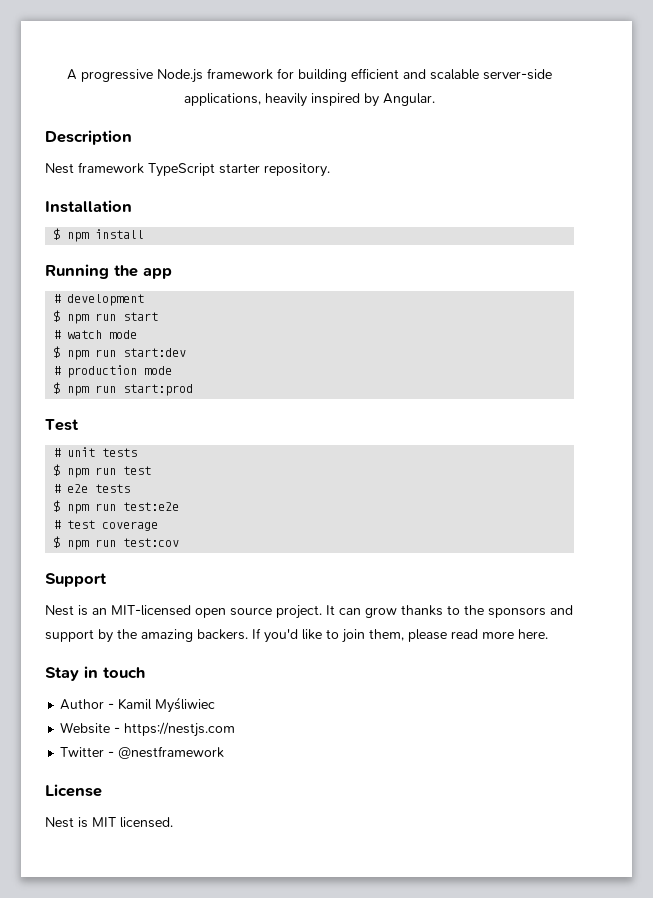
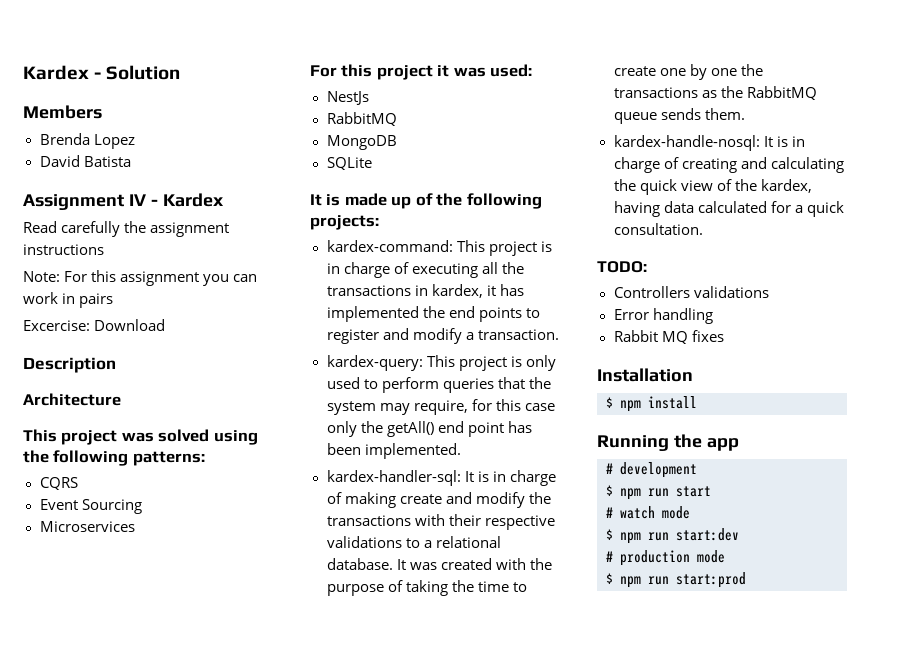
[67,68,552,83] [184,93,435,107] [45,130,132,145] [45,162,330,177] A progressive Node.js framework for building efficient and scalable server-side applications, heavily inspired by Angular. // Description // Nest framework TypeScript starter repository. -> [23,65,181,80] [23,105,102,119] [39,133,135,149] [39,155,131,167] [23,193,224,210] [23,221,230,237] [23,244,104,255] [23,270,258,286] [23,292,114,308] [23,319,166,331] [23,357,116,373] [23,393,121,406] [23,429,258,445] [23,450,205,466] [39,477,78,490] [39,499,142,514] [39,521,135,532] [310,64,533,80] [326,91,369,105] [326,112,397,126] [326,135,397,150] [326,157,372,170] [310,193,542,209] [310,215,379,230] [326,240,552,256] [326,262,524,278] [326,284,524,298] [326,306,540,322] [326,328,559,344] [326,355,556,371] [326,377,551,393] [326,399,555,415] [326,421,532,437] [326,443,461,459] [326,470,556,486] [326,492,551,508] [326,514,555,530] [326,536,501,548] [326,558,552,570] [326,580,527,596] [613,64,763,80] [613,86,817,100] [613,108,745,124] [613,135,805,151] [613,157,844,173] [613,179,812,195] [613,201,844,217] [613,223,703,235] [597,261,647,273] [613,286,769,298] [613,308,713,324] [613,330,724,344] Kardex - Solution // Members // Brenda Lopez // David Batista // Assignment IV - Kardex // Read carefully the assignment instructions // Note: For this assignment you can work in pairs // Excercise: Download // Description // Architecture // This project was solved using the following patterns: // CQRS // Event Sourcing // Microservices // For this project it was used: // NestJs // RabbitMQ // MongoDB // SQLite // It is made up of the following projects: // kardex-command: This project is in charge of executing all the transactions in kardex, it has implemented the end points to register and modify a transaction. // kardex-query: This project is only used to perform queries that the system may require, for this case only the getAll() end point has been implemented. // kardex-handler-sql: It is in charge of making create and modify the transactions with their respective validations to a relational database. It was created with the purpose of taking the time to create one by one the transactions as the RabbitMQ queue sends them. // kardex-handle-nosql: It is in charge of creating and calculating the quick view of the kardex, having data calculated for a quick consultation. // TODO: // Controllers validations // Error handling // Rabbit MQ fixes
[45,419,79,431] [53,447,138,457] [53,464,152,478] [53,484,131,493] [53,500,180,514] [53,520,159,531] [53,536,180,550] [45,573,107,587] [45,605,573,619] [45,628,548,643] [45,666,145,681] [60,697,216,713] [60,722,236,737] [60,746,225,759] [45,784,102,797] [45,817,173,828] // Test // # unit tests // $ npm run test // # e2e tests // $ npm run test:e2e // # test coverage // $ npm run test:cov // Support // Nest is an MIT-licensed open source project. It can grow thanks to the sponsors and support by the amazing backers. If you'd like to join them, please read more here. // Stay in touch // Author - Kamil Myśliwiec // Website - https://nestjs.com // Twitter - @nestframework // License // Nest is MIT licensed. -> (746, 580) none

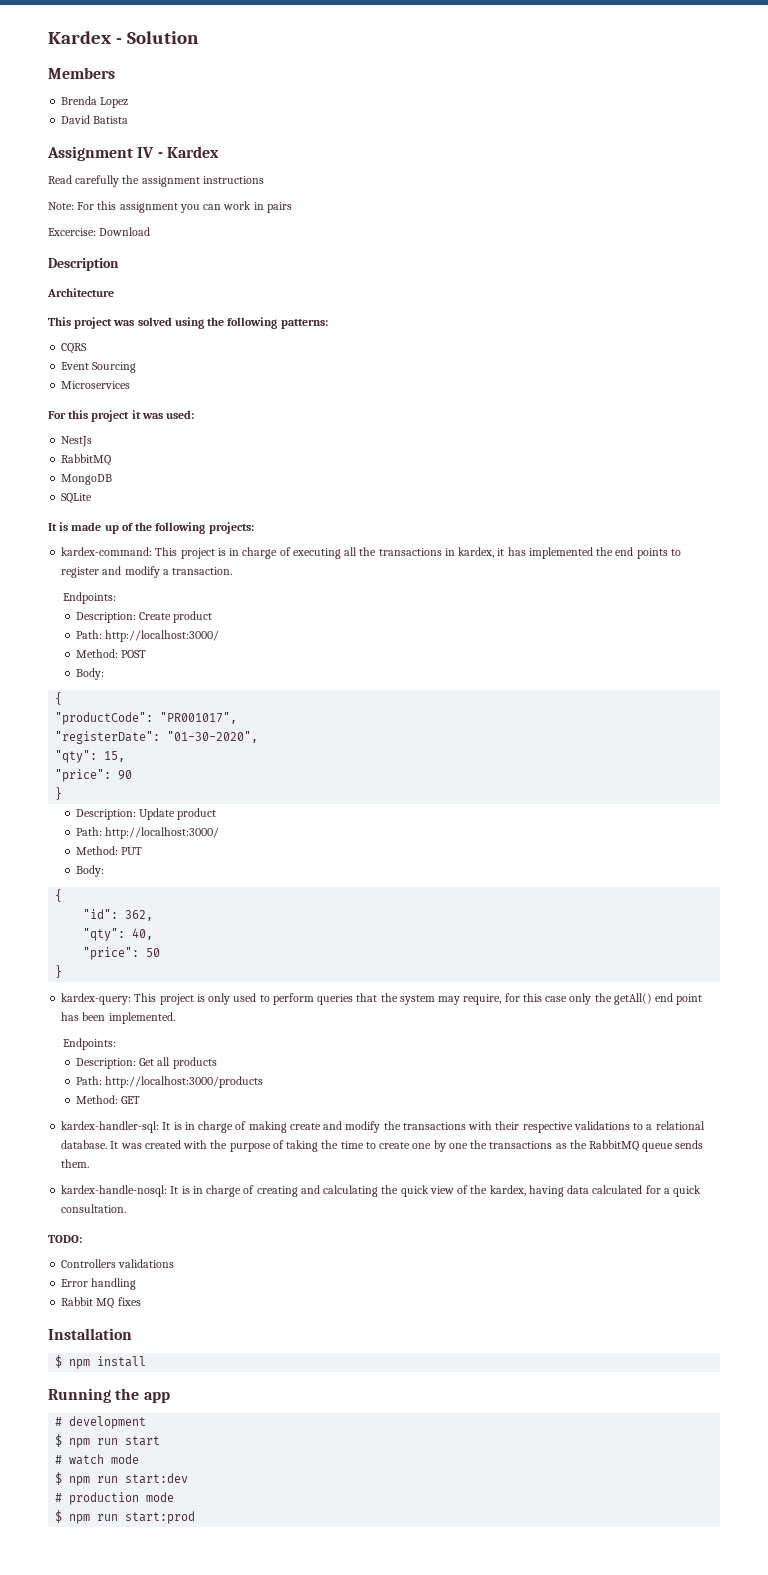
(559, 334) none -> [62,592,116,604] [75,611,213,623] [75,630,220,642] [75,649,147,658] [75,668,104,680] [55,692,63,705] [55,712,238,725] [55,731,259,744] [55,750,126,763] [55,769,133,782] [55,787,63,800] [75,808,217,820] [75,827,220,839] [75,846,143,855] [75,865,104,877] [55,889,63,902] [83,909,154,921] [83,928,154,941] [83,947,161,960] [55,965,63,978] // Endpoints: // Description: Create product // Path: http://localhost:3000/ // Method: POST // Body: // { // "productCode": "PR001017", // "registerDate": "01-30-2020", // "qty": 15, // "price": 90 // } // Description: Update product // Path: http://localhost:3000/ // Method: PUT // Body: // { // "id": 362, // "qty": 40, // "price": 50 // }
(461, 451) none -> [62,1038,116,1050] [75,1057,217,1069] [75,1076,264,1088] [75,1095,141,1104] // Endpoints: // Description: Get all products // Path: http://localhost:3000/products // Method: GET

